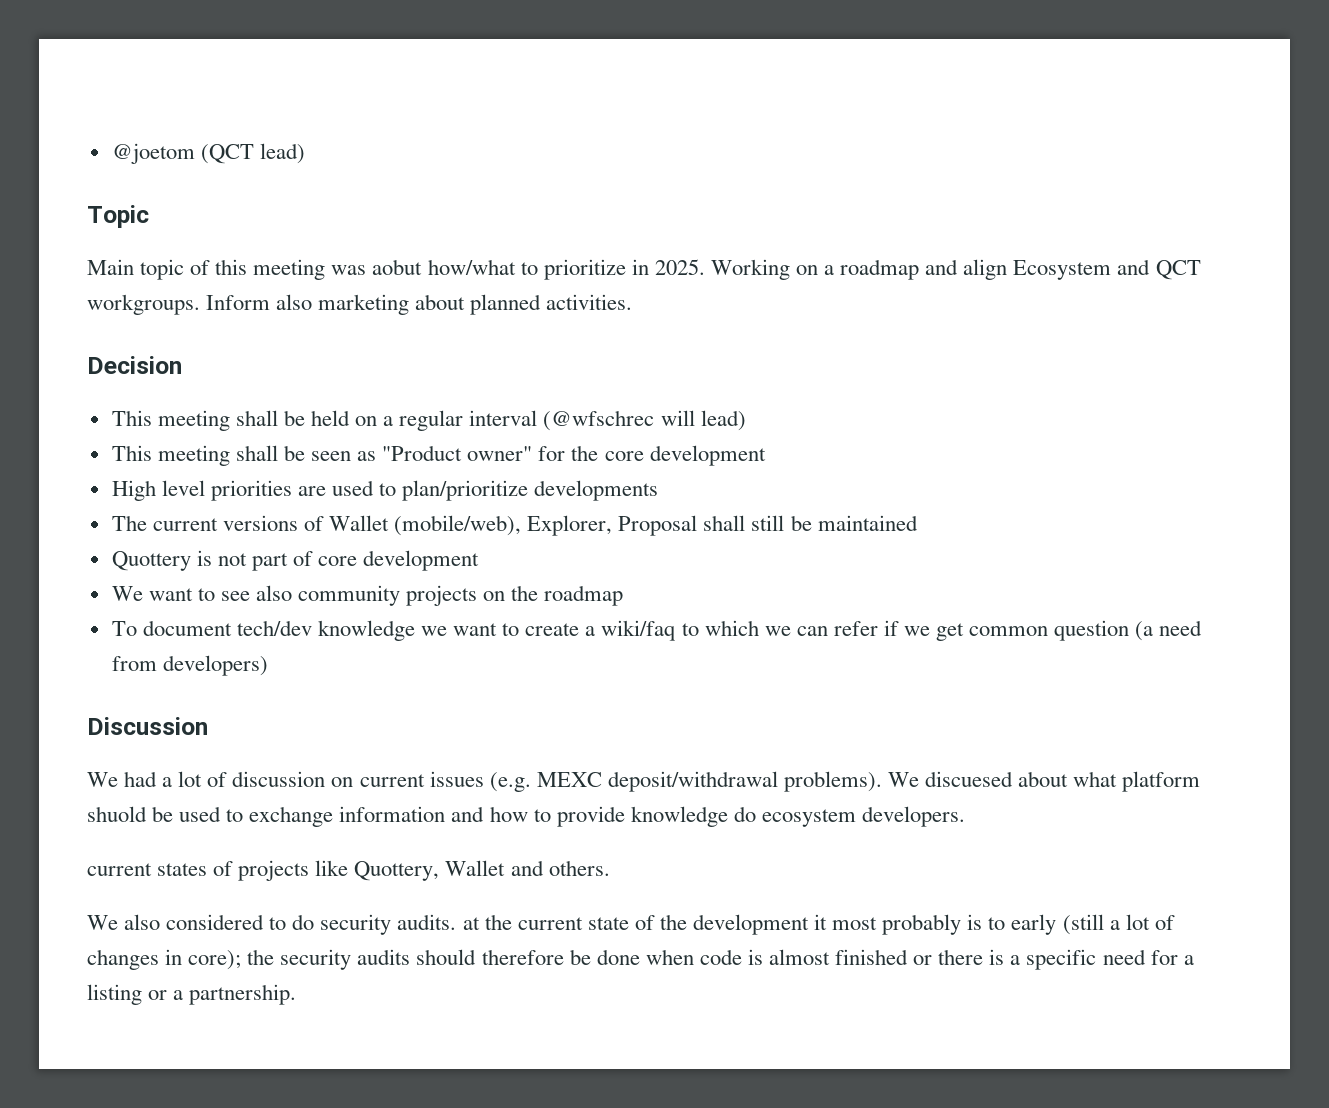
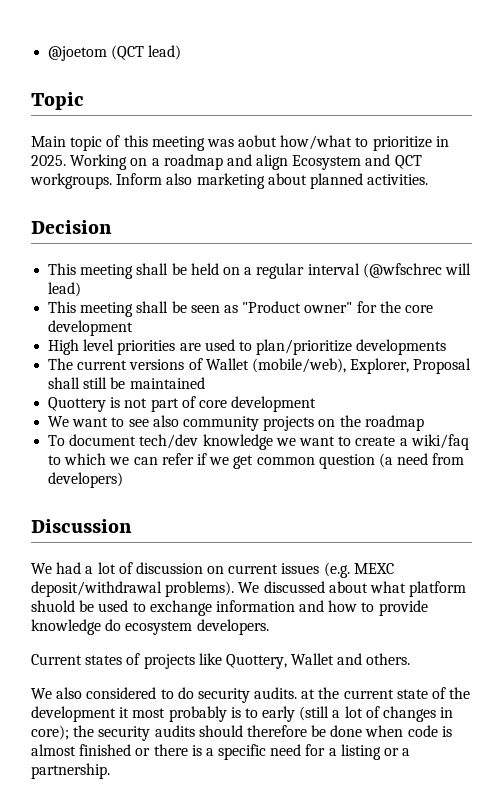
[925,771,1014,787] discuesed -> [263,581,325,593] discussed
[87,863,152,876] current -> [31,654,82,665] Current

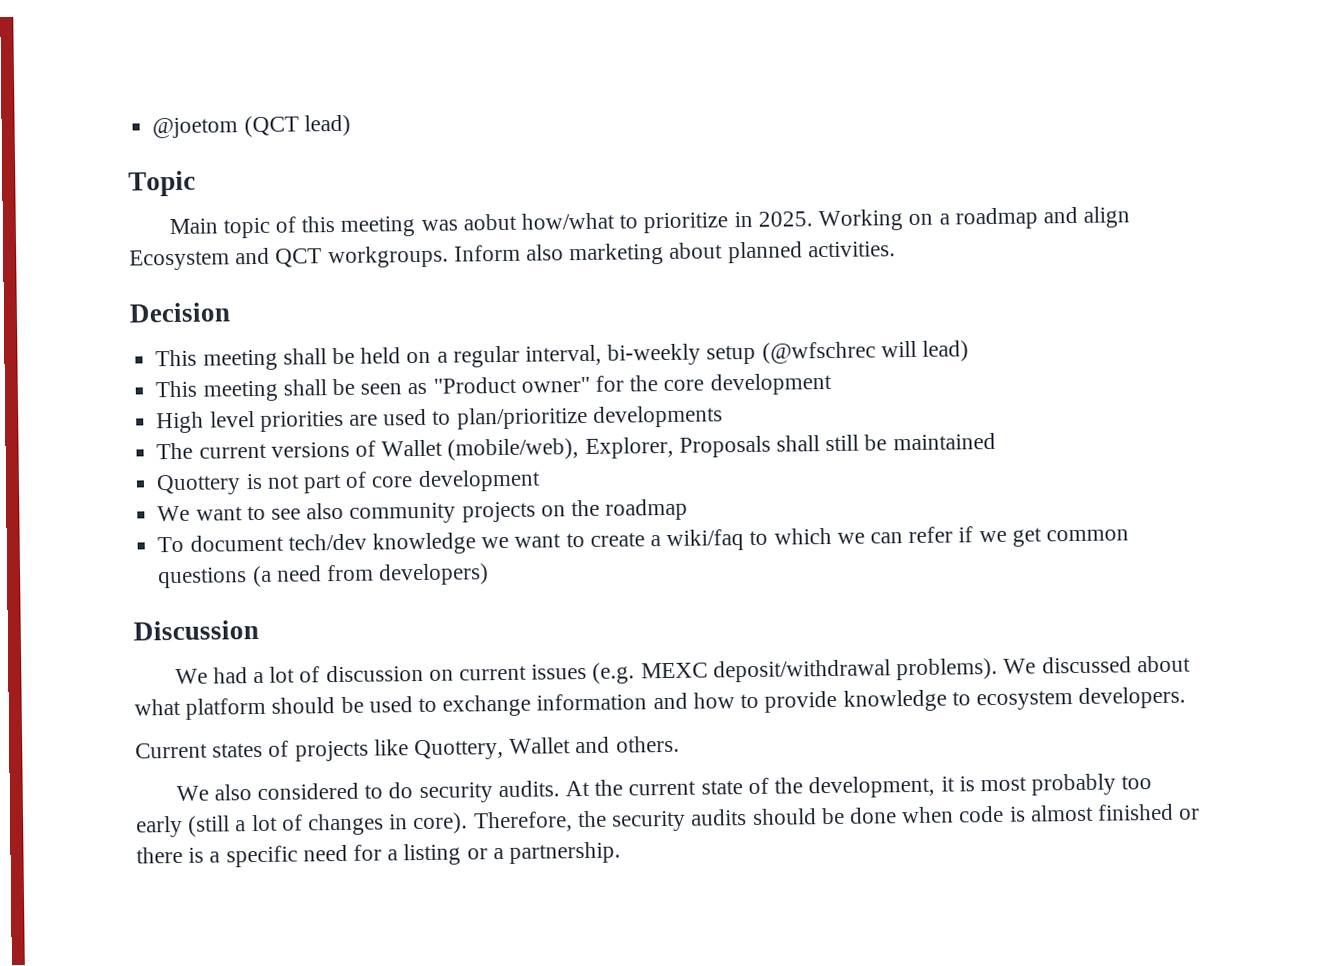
[307,263,360,275] interval -> [524,343,757,366] interval, bi-weekly setup
[413,358,472,374] Proposal -> [678,435,771,458] Proposals
[318,454,375,469] question -> [158,567,248,589] questions
[31,600,75,612] shuold -> [271,697,336,714] should
[105,619,122,631] do -> [951,691,971,706] to
[301,689,316,699] at -> [565,780,591,797] At
[31,706,258,722] development it most probably is to -> [808,773,1153,799] development, it is most probably too
[31,725,69,740] core); -> [413,811,573,835] core). Therefore,
[246,725,307,737] therefore -> (817, 816) none

